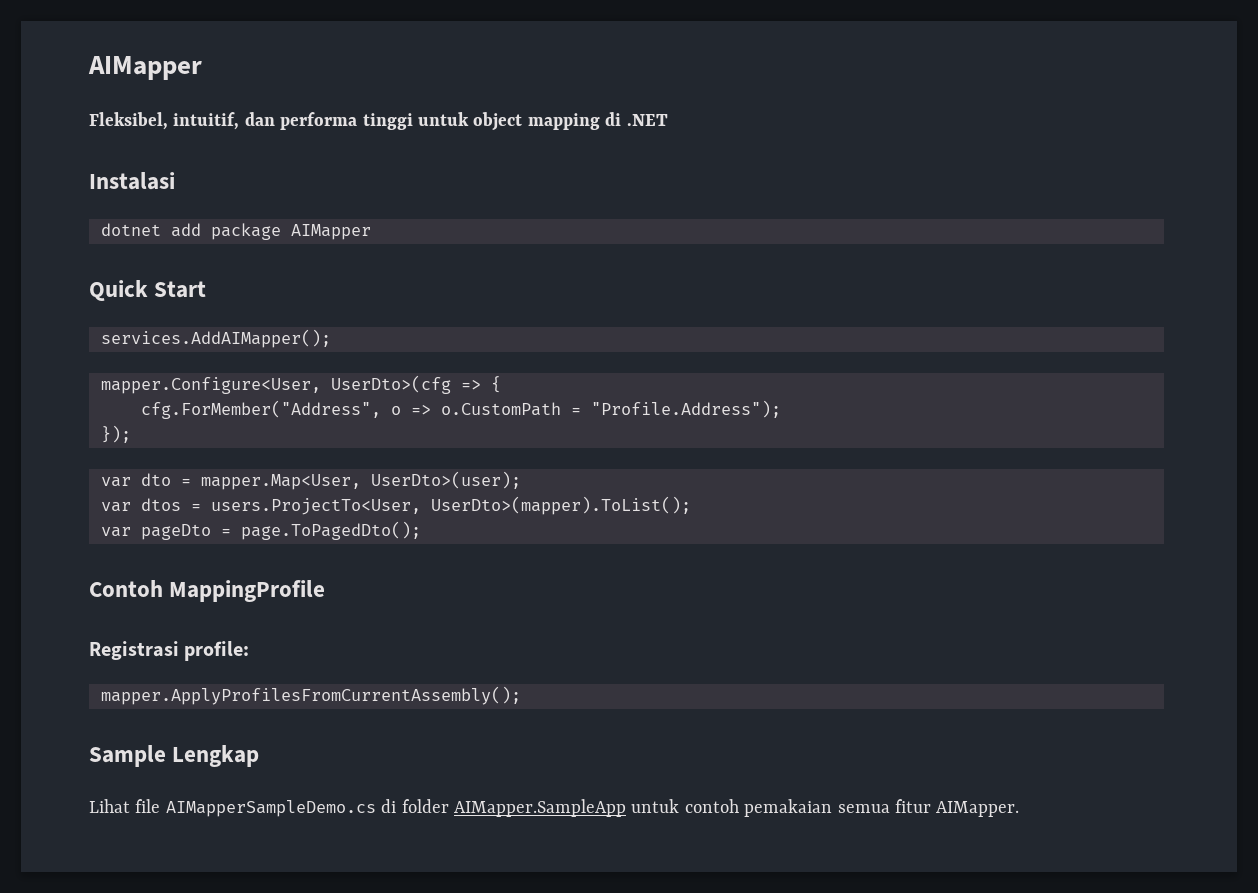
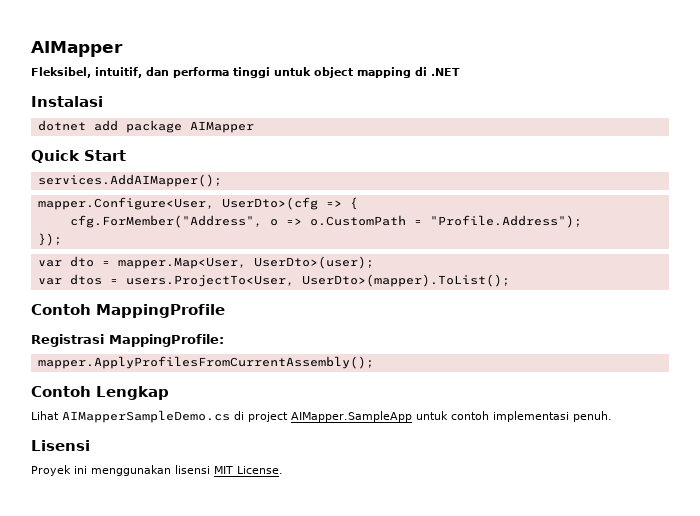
[101,521,421,540] // var pageDto = page.ToPagedDto(); -> (510, 280) none
[184,641,250,661] profile: -> [109,334,224,347] MappingProfile:
[89,745,166,767] Sample -> [31,386,91,397] Contoh
[135,799,161,813] file -> (59, 415) none
[401,799,449,813] folder -> [248,412,288,422] project
[744,799,1020,817] pemakaian semua fitur AIMapper. -> [493,411,612,422] [31,440,90,451] [31,465,283,476] implementasi penuh. // Lisensi // Proyek ini menggunakan lisensi MIT License.

